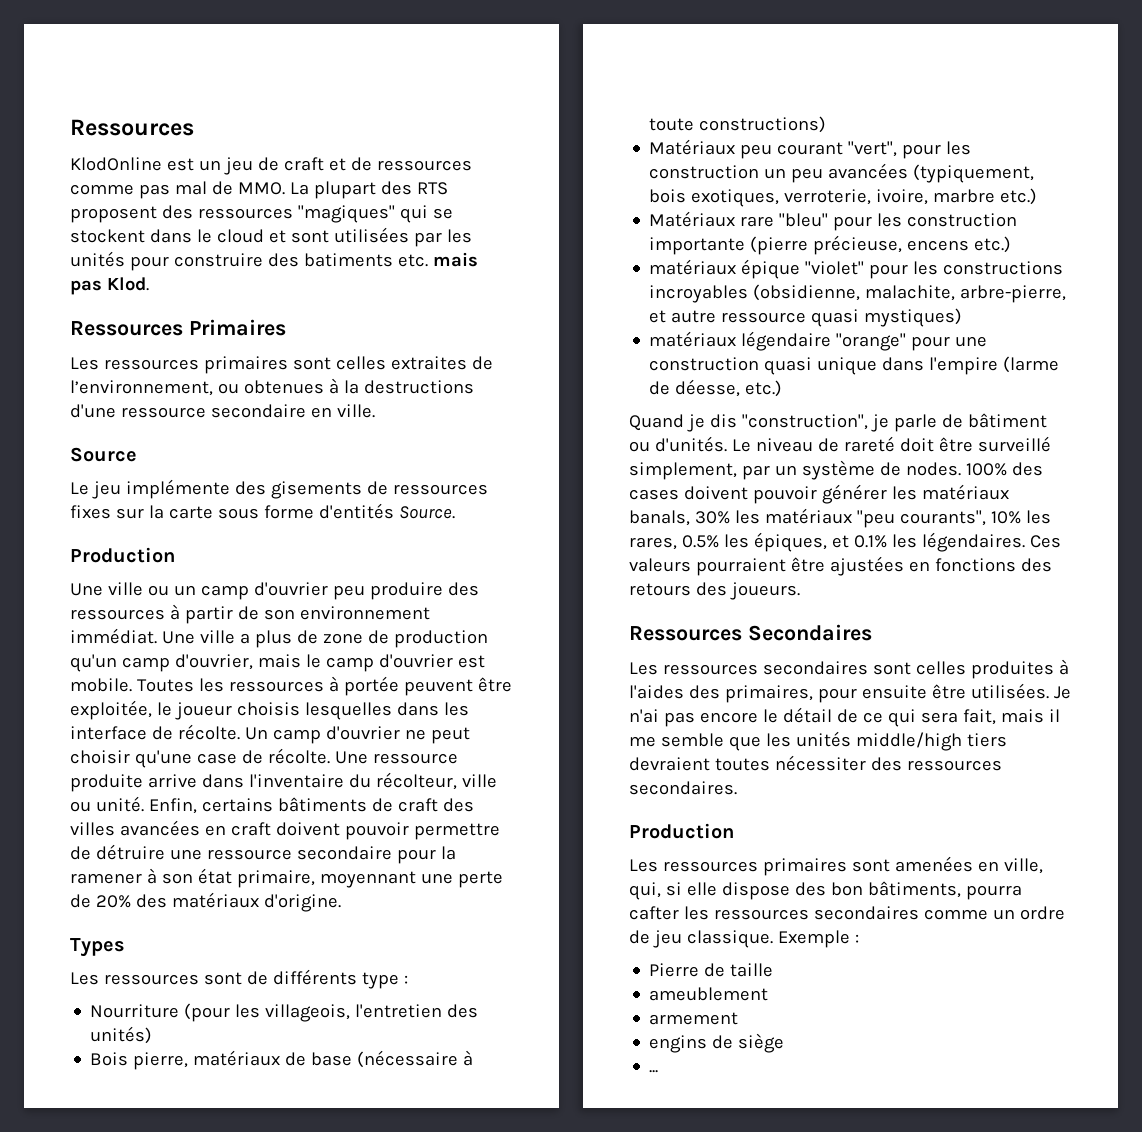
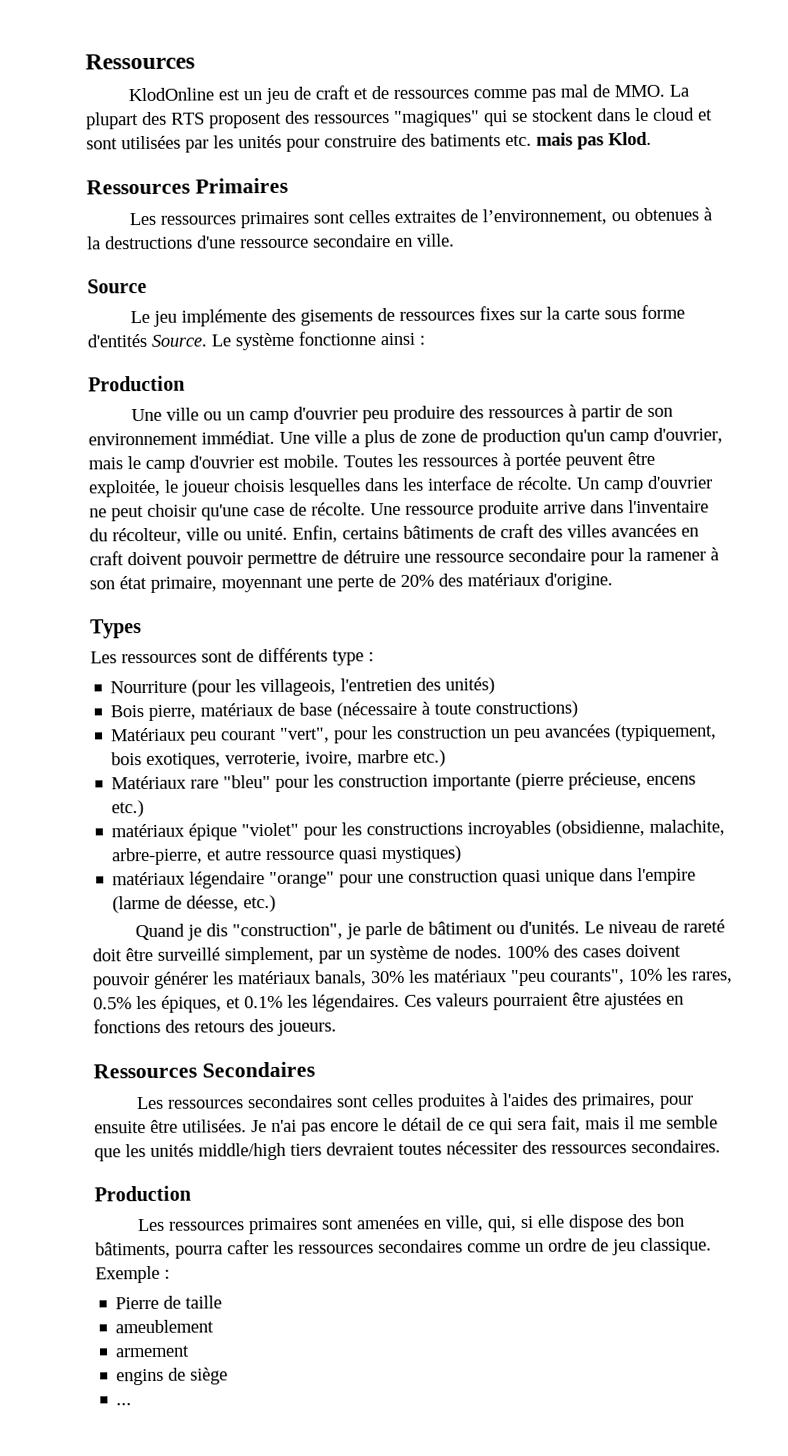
(455, 512) none -> [211,331,425,351] Le système fonctionne ainsi :

